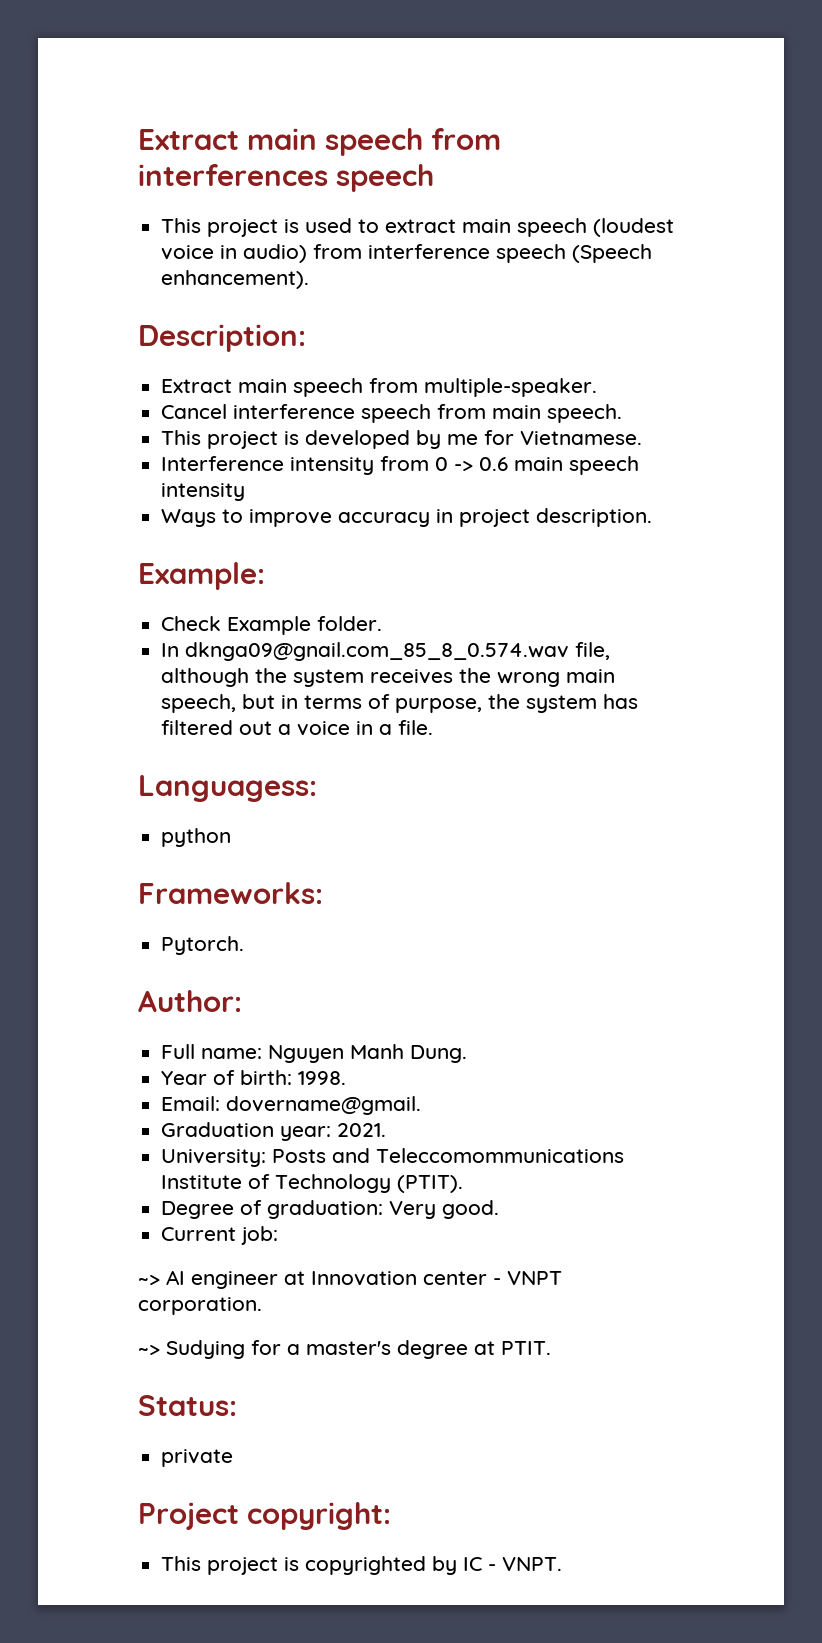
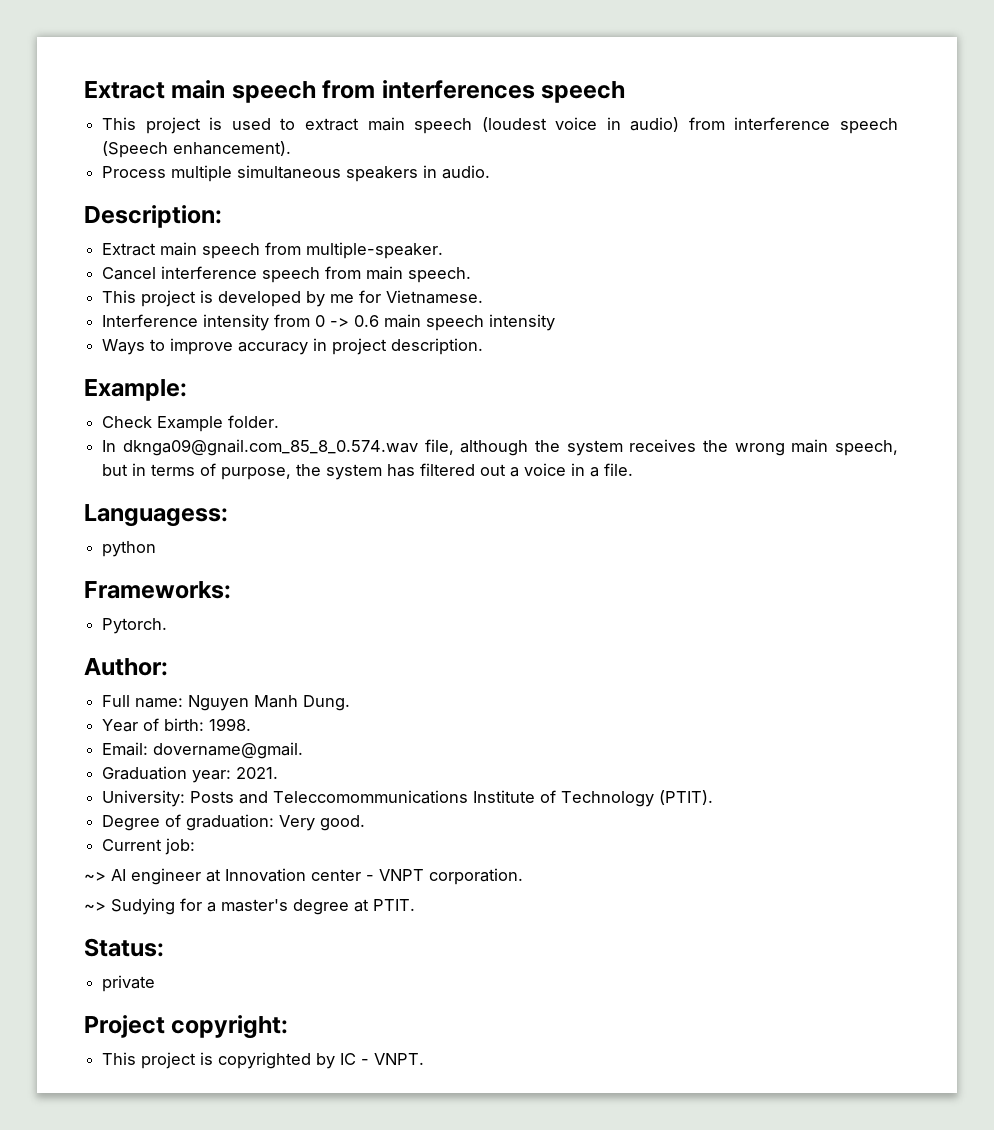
(310, 279) none -> [102,165,491,182] // Process multiple simultaneous speakers in audio.

